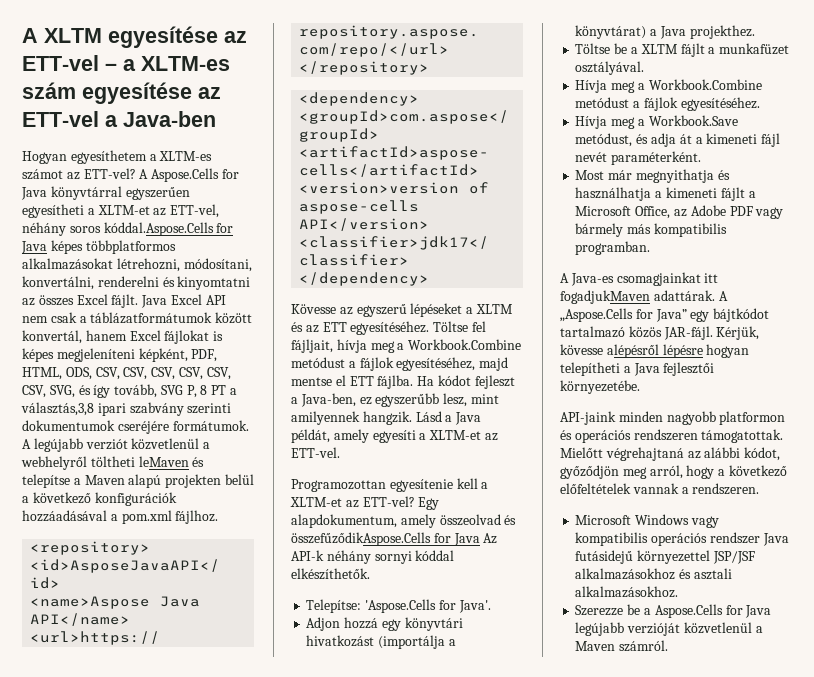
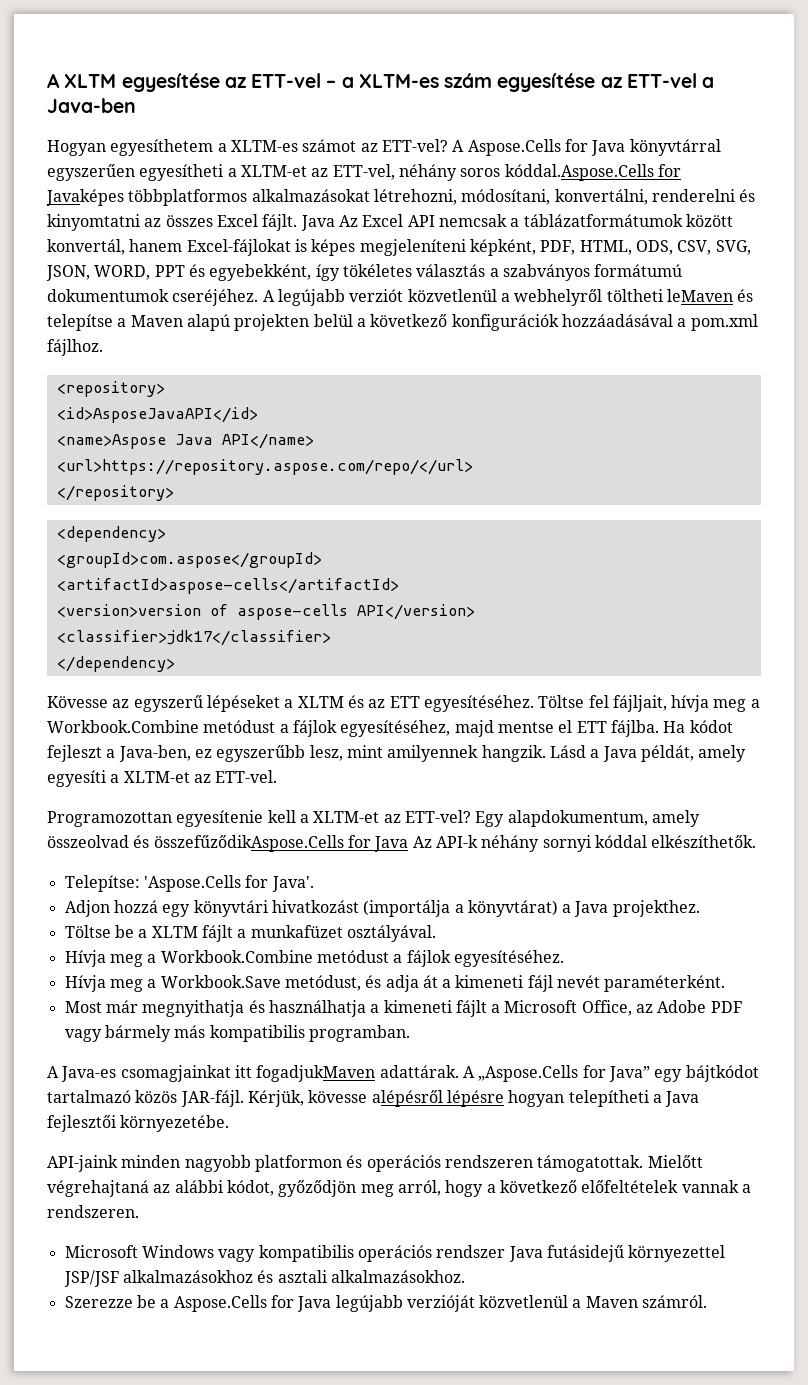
[21,240,83,254] Java képes -> [46,189,124,206] Javaképes
(168, 301) none -> [338,215,358,227] Az
[22,312,77,323] nem csak -> [438,214,507,227] nemcsak
[129,330,210,344] Excel fájlokat -> [186,239,291,256] Excel-fájlokat
[123,367,231,380] [22,384,238,398] [21,402,232,416] [22,420,249,434] CSV, CSV, CSV, CSV, CSV, SVG, és így tovább, SVG P, 8 PT a választás,3,8 ipari szabvány szerinti dokumentumok cseréjére formátumok. -> [715,240,751,255] [46,264,683,281] [47,289,259,306] SVG, JSON, WORD, PPT és egyebekként, így tökéletes választás a szabványos formátumú dokumentumok cseréjéhez.

